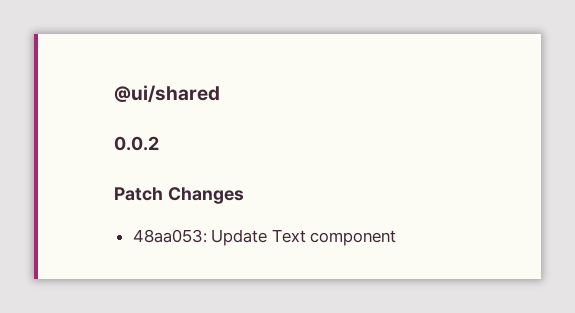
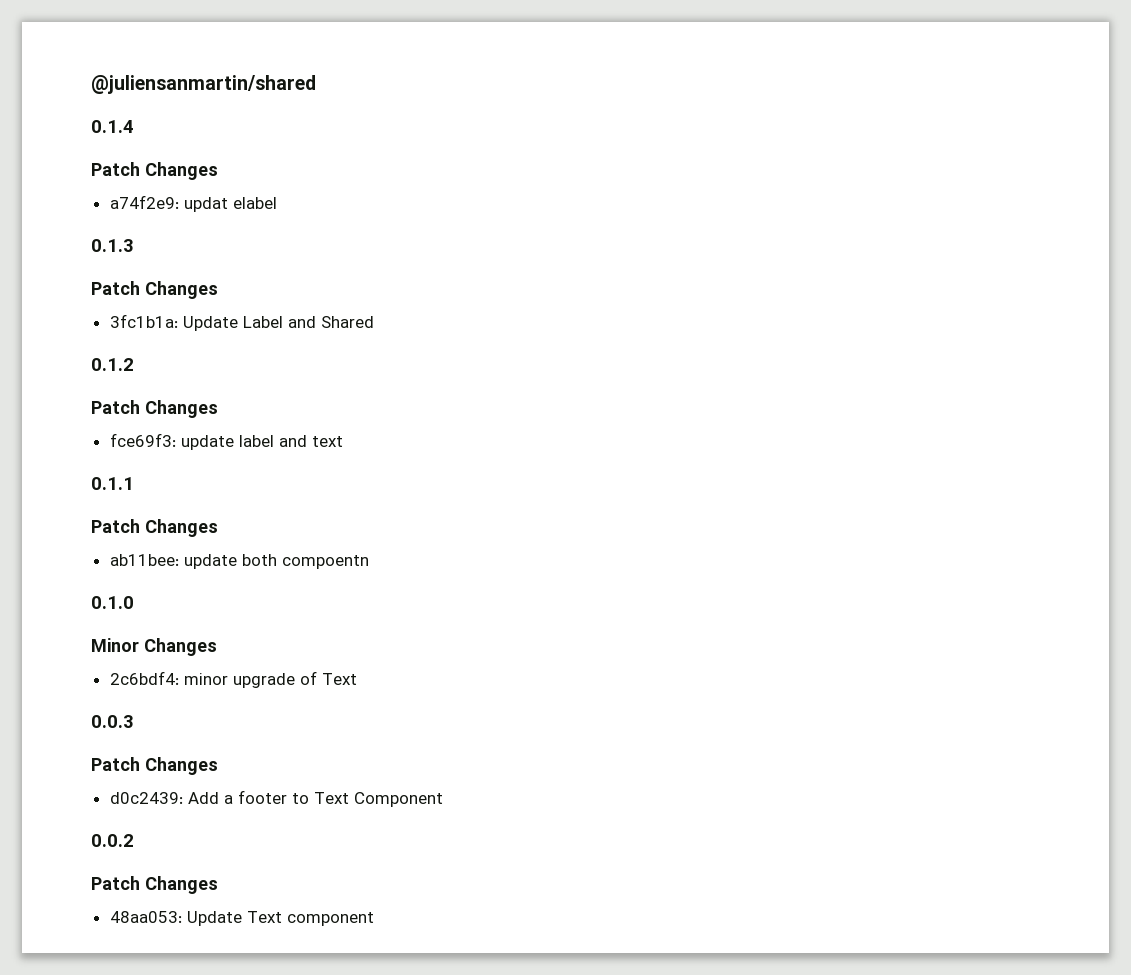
[114,85,220,103] @ui/shared -> [91,75,316,94] [91,120,134,133] [91,162,218,180] [109,195,277,212] [91,239,134,252] [91,281,218,299] [109,314,374,331] [91,358,134,371] [91,400,218,418] [109,433,343,450] [91,477,134,490] [91,519,218,537] [109,554,369,569] [91,596,134,609] [91,638,217,656] [109,671,357,688] [91,715,134,728] [91,757,218,775] [109,790,443,807] @juliensanmartin/shared // 0.1.4 // Patch Changes // a74f2e9: updat elabel // 0.1.3 // Patch Changes // 3fc1b1a: Update Label and Shared // 0.1.2 // Patch Changes // fce69f3: update label and text // 0.1.1 // Patch Changes // ab11bee: update both compoentn // 0.1.0 // Minor Changes // 2c6bdf4: minor upgrade of Text // 0.0.3 // Patch Changes // d0c2439: Add a footer to Text Component

